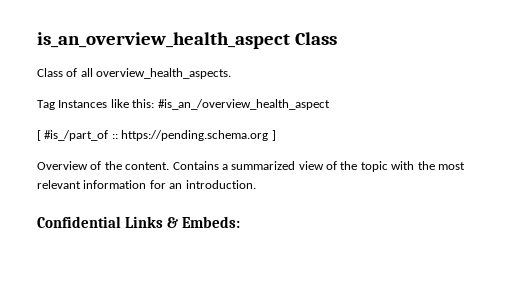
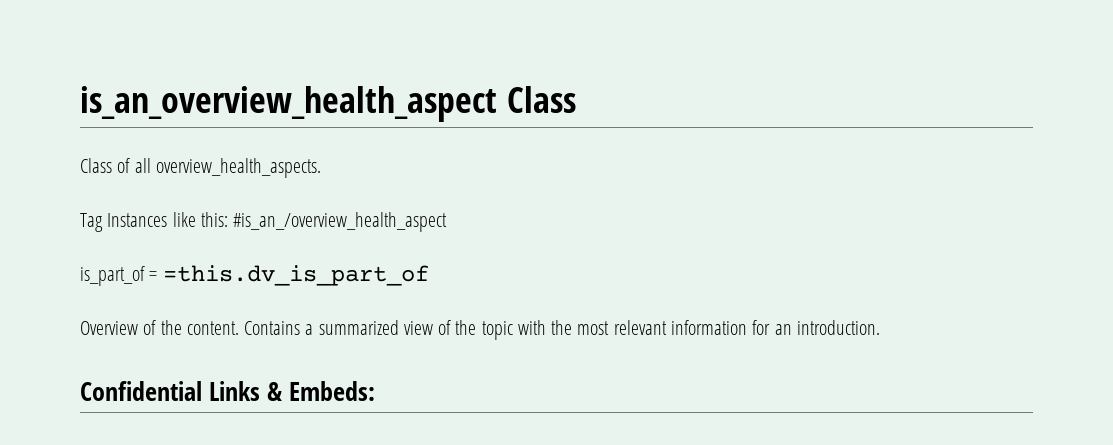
[37,130,276,141] [ #is_/part_of :: https://pending.schema.org ] -> [80,265,429,286] is_part_of = =this.dv_is_part_of

